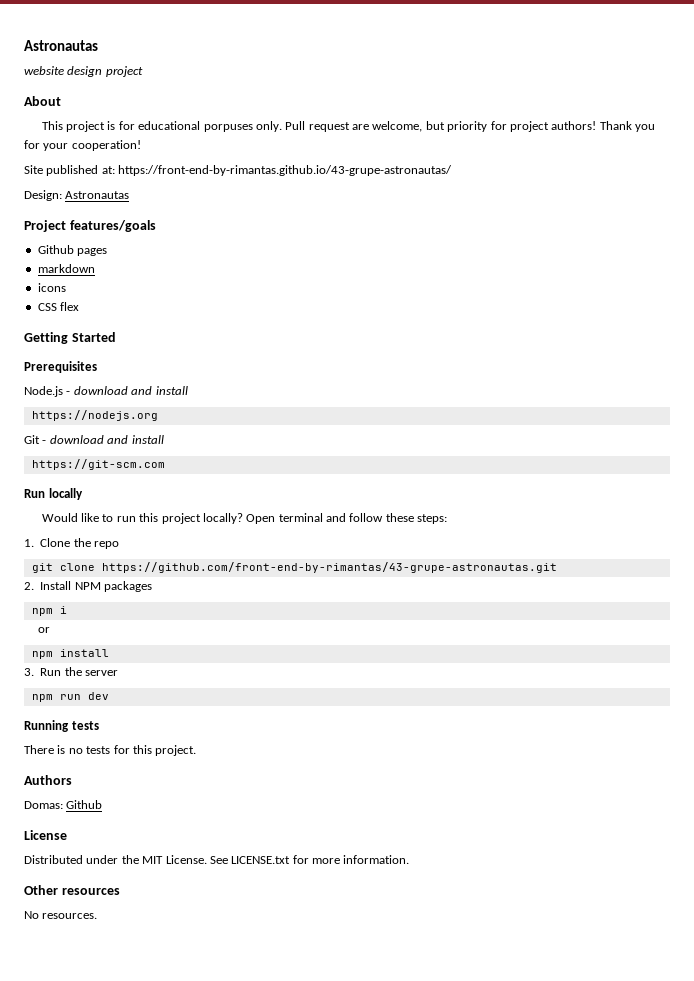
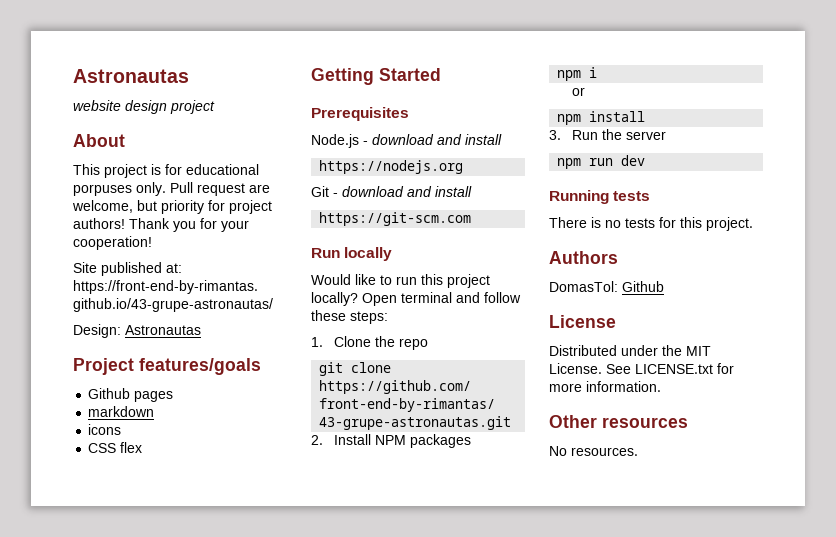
[24,801,63,809] Domas: -> [549,281,618,292] DomasTol:

